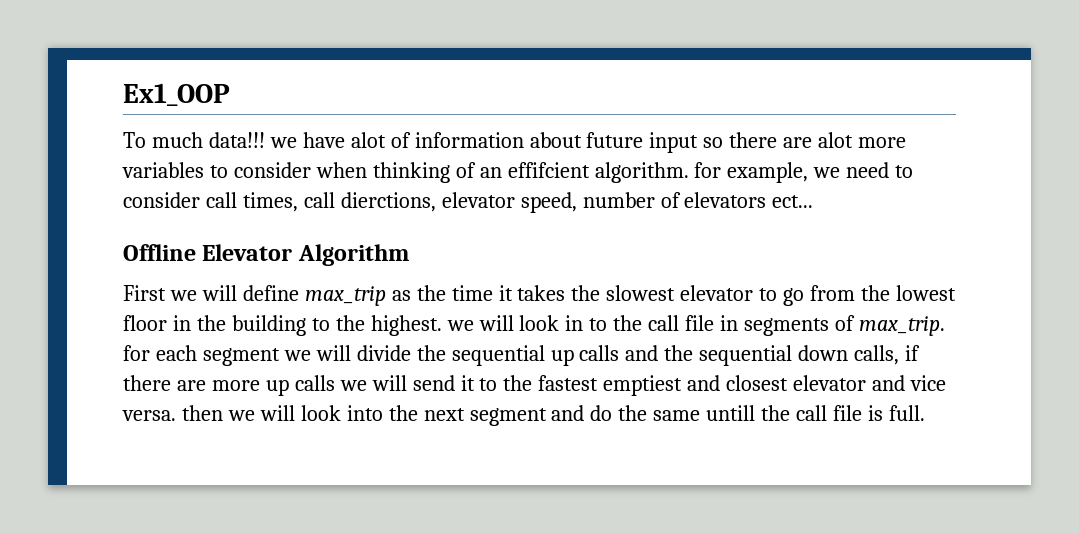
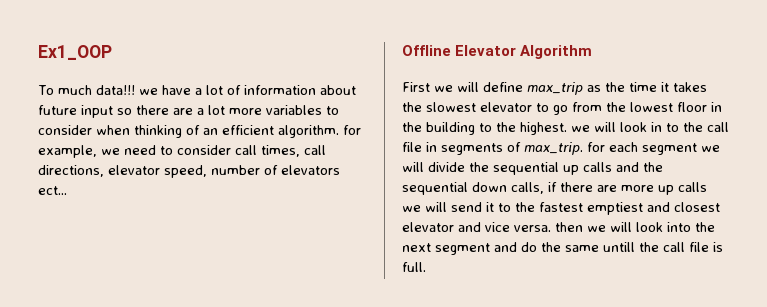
[350,132,386,148] alot -> [194,85,223,95] a lot
[818,132,854,148] alot -> [197,105,225,115] a lot
[507,162,590,178] effifcient -> [222,125,274,135] efficient
[340,192,436,212] dierctions, -> [38,165,104,177] directions,

